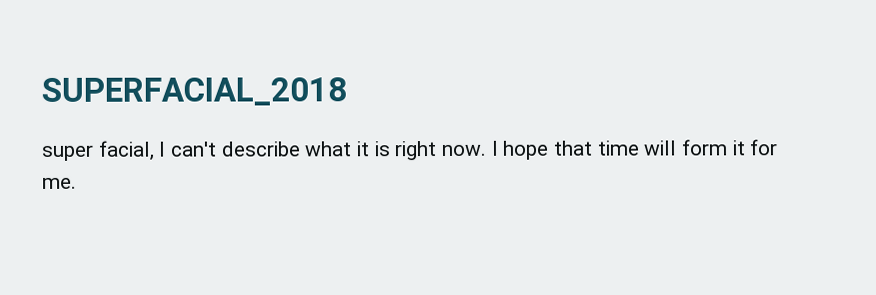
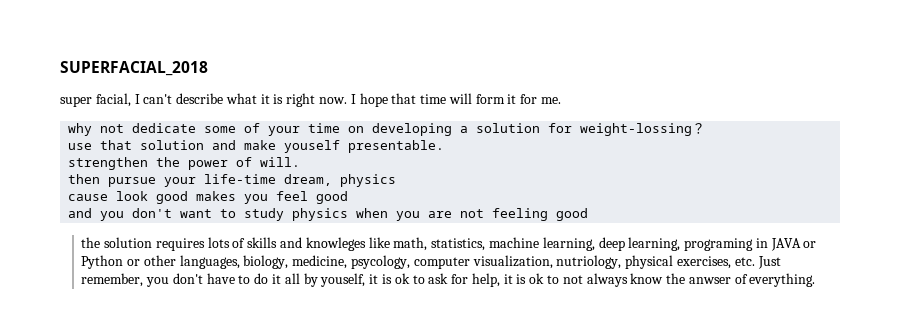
(77, 183) none -> [68,123,706,136] [68,140,445,153] [68,157,301,170] [68,174,397,187] [68,191,349,204] [68,208,589,221] [81,237,817,251] [81,255,781,269] [81,273,816,287] // why not dedicate some of your time on developing a solution for weight-lossing？ // use that solution and make youself presentable. // strengthen the power of will. // then pursue your life-time dream, physics // cause look good makes you feel good // and you don't want to study physics when you are not feeling good // the solution requires lots of skills and knowleges like math, statistics, machine learning, deep learning, programing in JAVA or Python or other languages, biology, medicine, psycology, computer visualization, nutriology, physical exercises, etc. Just remember, you don't have to do it all by youself, it is ok to ask for help, it is ok to not always know the anwser of everything.

